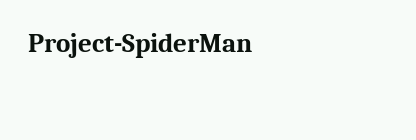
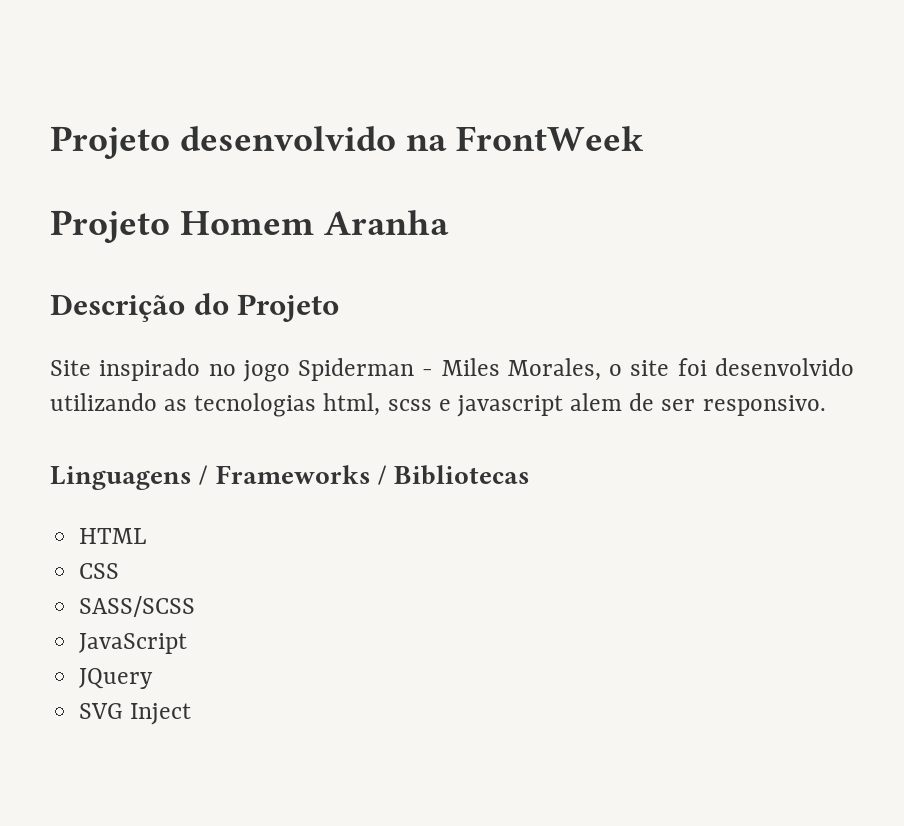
[28,33,252,58] Project-SpiderMan -> [50,126,644,159] [50,210,449,243] [50,293,340,322] [50,358,854,382] [50,393,826,417] [50,465,531,490] [79,528,147,544] [79,563,120,579] [79,596,196,617] [79,633,188,654] [79,668,154,689] [79,703,192,725] Projeto desenvolvido na FrontWeek // Projeto Homem Aranha // Descrição do Projeto // Site inspirado no jogo Spiderman - Miles Morales, o site foi desenvolvido utilizando as tecnologias html, scss e javascript alem de ser responsivo. // Linguagens / Frameworks / Bibliotecas // HTML // CSS // SASS/SCSS // JavaScript // JQuery // SVG Inject

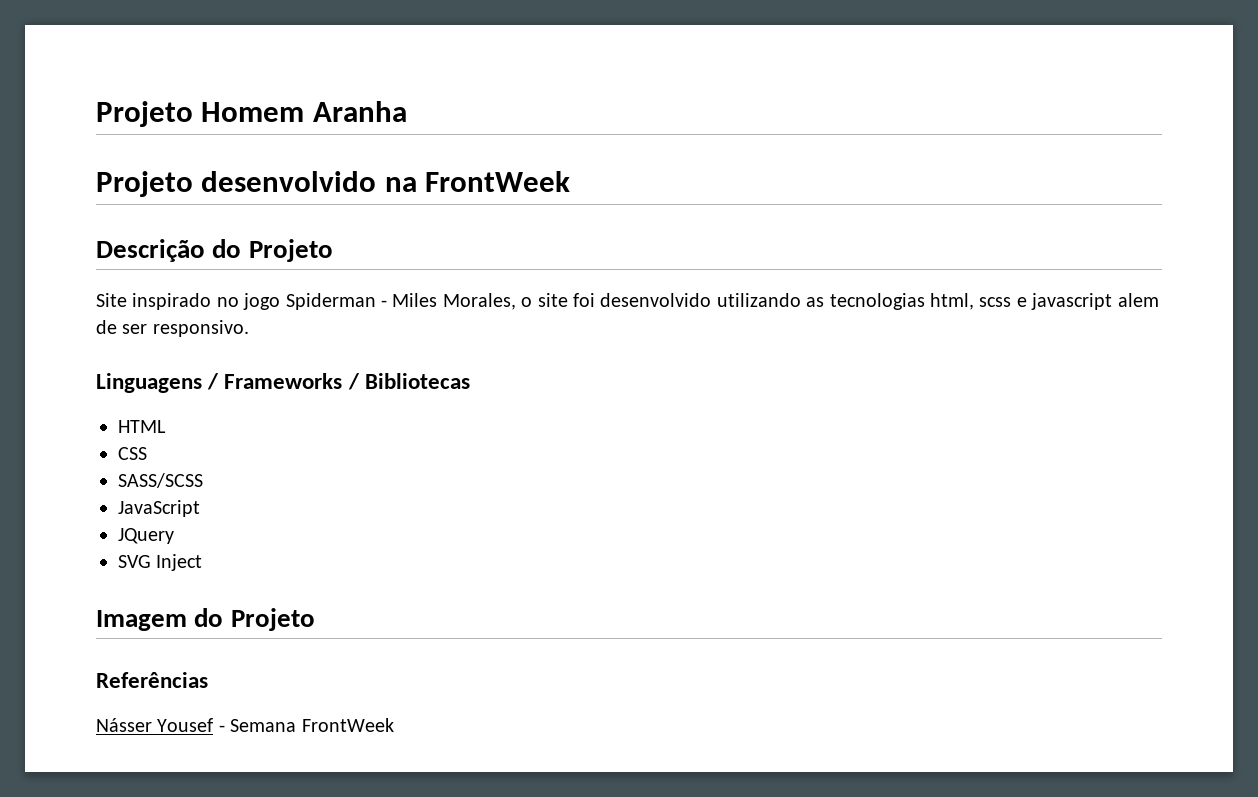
[50,126,170,159] Projeto -> [96,101,407,127] [96,171,193,197] Projeto Homem Aranha // Projeto
[50,210,449,243] // Projeto Homem Aranha -> (571, 181) none
(192, 714) none -> [96,608,315,631] [96,672,208,688] [96,718,394,732] // Imagem do Projeto // Referências // Násser Yousef - Semana FrontWeek

